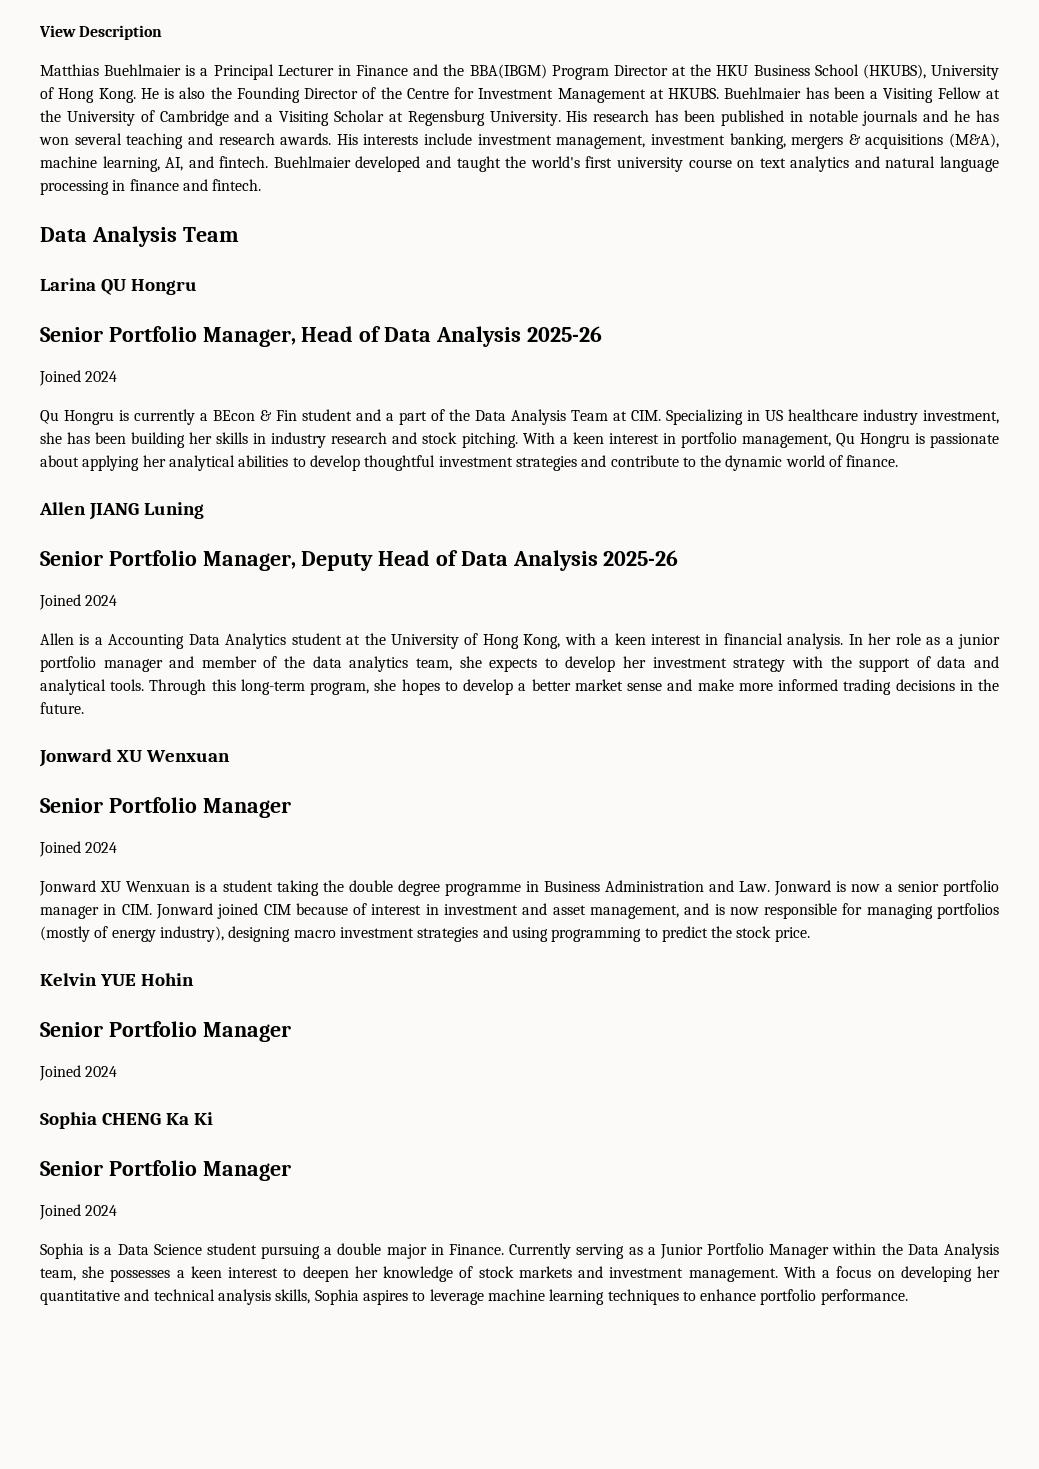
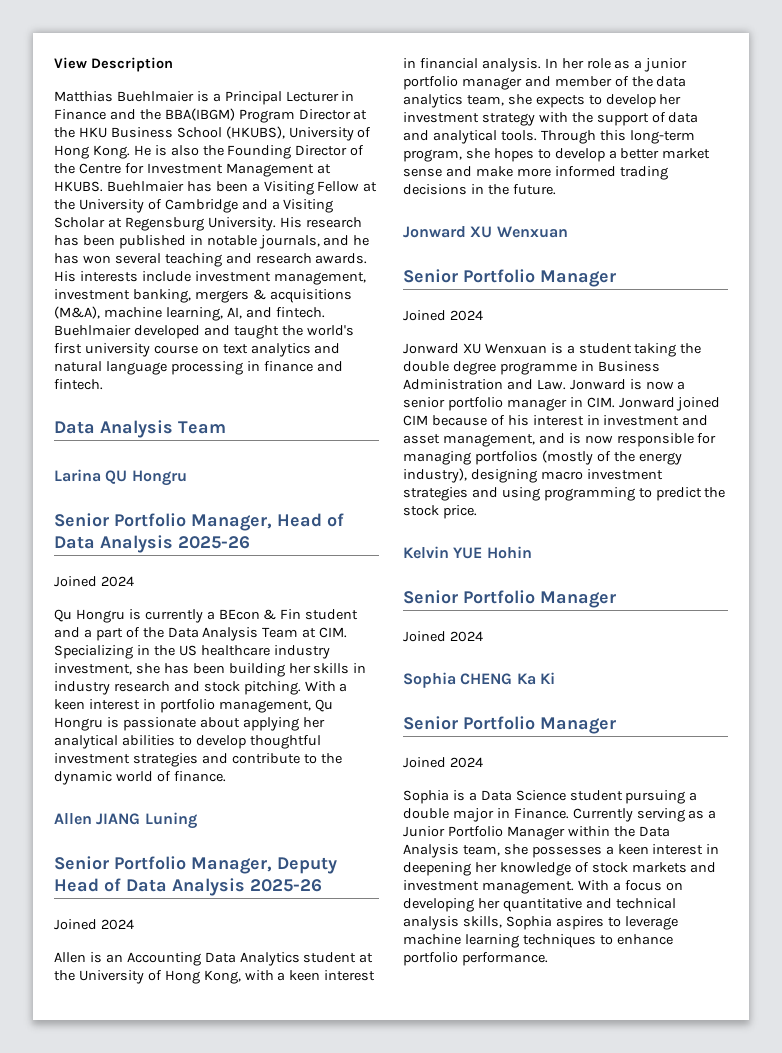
[862,110,918,126] journals -> [258,235,320,249] journals,
(760, 415) none -> [153,645,175,656] the
[94,637,103,645] a -> [105,954,123,963] an
(368, 909) none -> [507,415,529,426] his
(109, 932) none -> [613,451,635,462] the
[283,1266,349,1282] to deepen -> [706,844,720,854] [403,862,471,876] in deepening

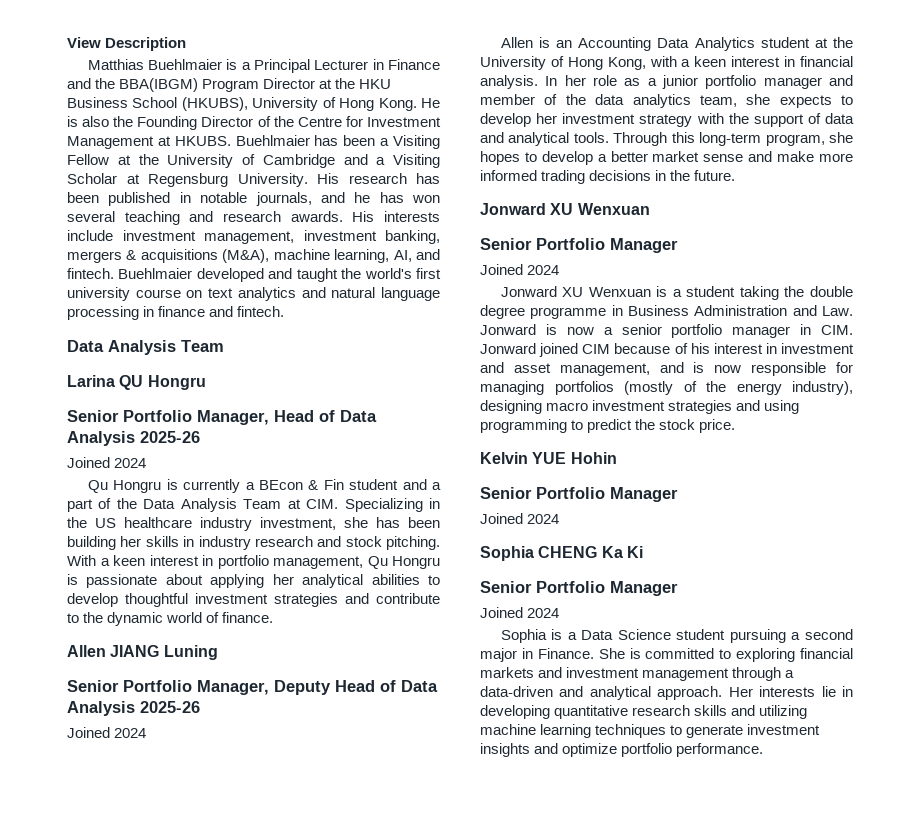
[403,808,449,819] double -> [805,629,853,640] second
[572,808,717,822] [403,826,670,840] [403,844,720,858] [403,862,717,876] [403,880,683,894] [403,898,676,912] [403,916,678,930] [403,934,673,948] Currently serving as a Junior Portfolio Manager within the Data Analysis team, she possesses a keen interest in deepening her knowledge of stock markets and investment management. With a focus on developing her quantitative and technical analysis skills, Sophia aspires to leverage machine learning techniques to enhance -> [598,648,853,662] [480,667,795,681] [480,686,853,700] [480,705,808,719] [480,724,821,738] [480,743,618,757] She is committed to exploring financial markets and investment management through a data-driven and analytical approach. Her interests lie in developing quantitative research skills and utilizing machine learning techniques to generate investment insights and optimize

